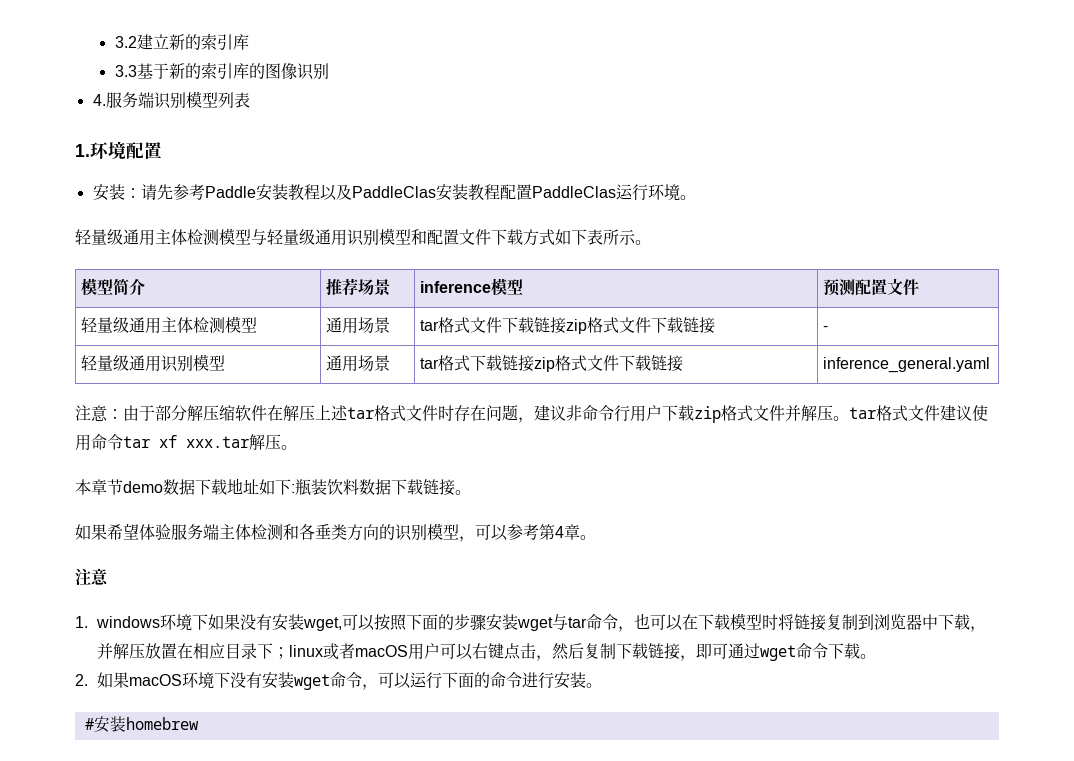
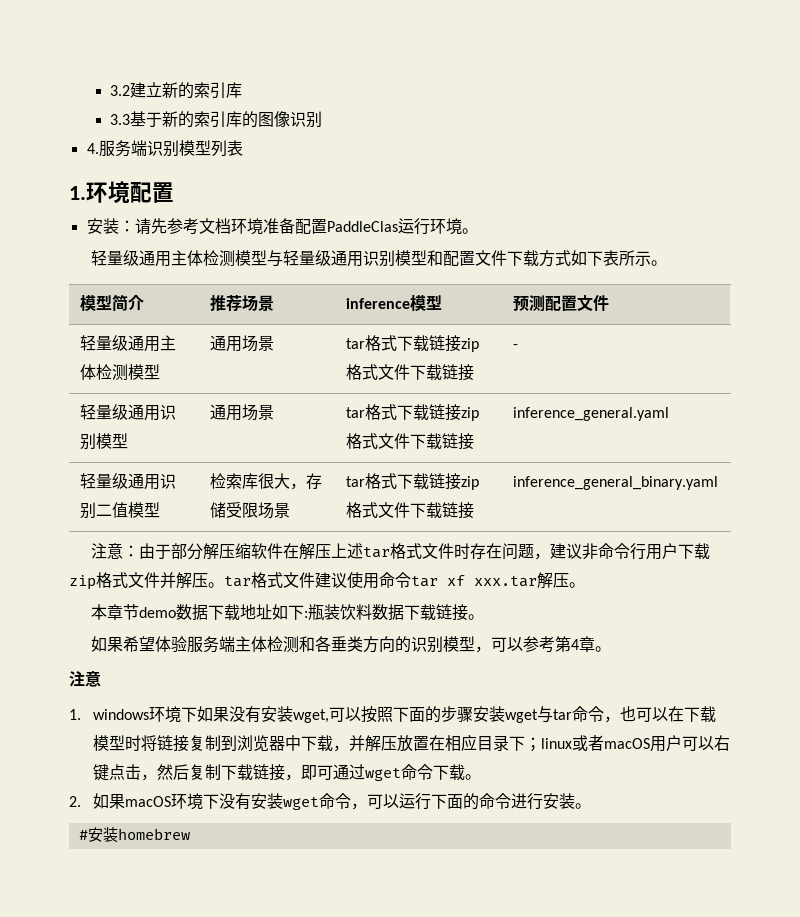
[204,184,500,201] Paddle安装教程以及PaddleClas安装教程 -> [198,218,295,235] 文档环境准备
[470,317,503,333] 文件 -> (397, 343) none
(991, 365) none -> [79,473,176,490] [79,502,160,519] [209,473,322,490] [209,502,290,519] [345,473,479,490] [345,502,474,519] [512,476,718,490] // 轻量级通用识别二值模型 | 检索库很大，存储受限场景 | tar格式下载链接zip格式文件下载链接 | inference_general_binary.yaml

